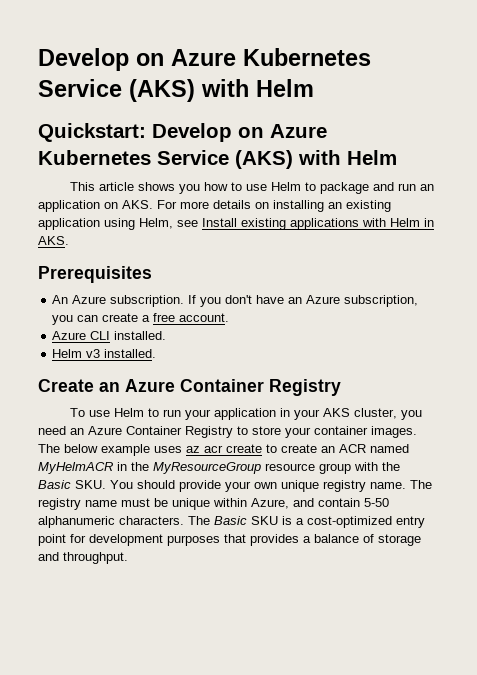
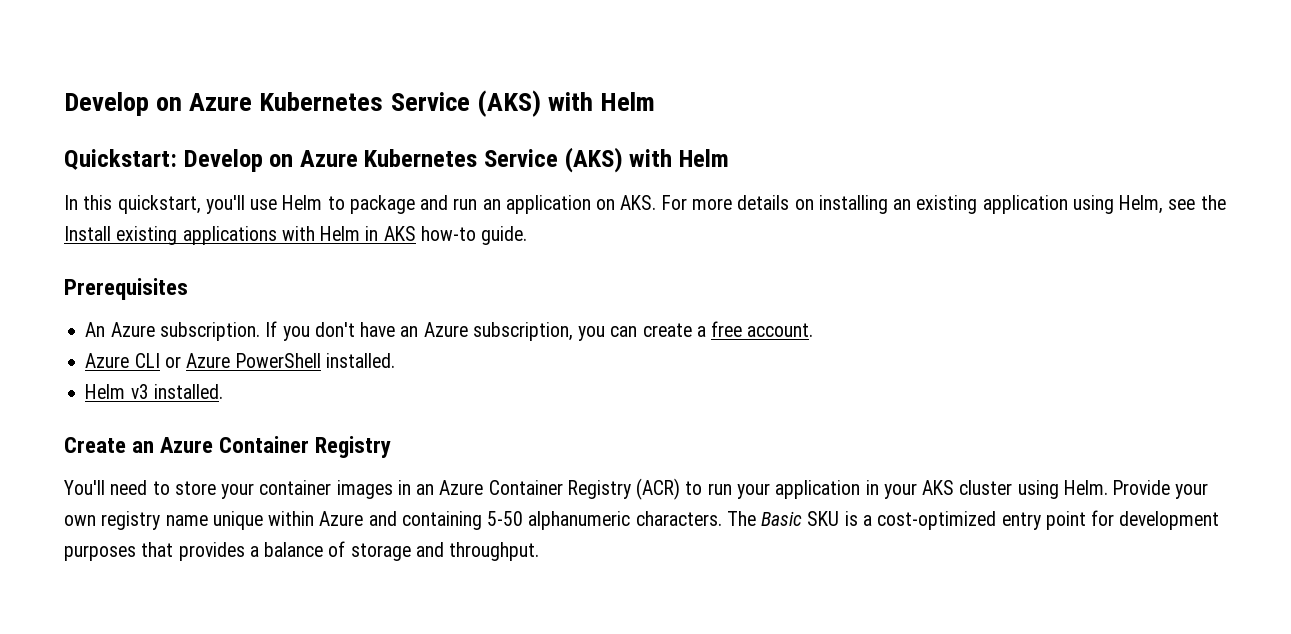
[70,182,243,194] This article shows you how to -> [64,195,245,214] In this quickstart, you'll
(198, 223) none -> [1200,195,1226,210] the
[38,236,69,245] AKS. -> [383,226,528,245] AKS how-to guide.
(111, 335) none -> [164,353,321,368] or Azure PowerShell
[70,408,145,417] To use Helm -> [64,478,681,500] You'll need to store your container images in an Azure Container Registry (ACR)
[354,408,423,420] [38,426,417,438] [38,444,409,456] [38,462,400,474] [38,480,432,492] [38,498,360,510] cluster, you need an Azure Container Registry to store your container images. The below example uses az acr create to create an ACR named MyHelmACR in the MyResourceGroup resource group with the Basic SKU. You should provide your own unique registry name. The registry name must be unique within Azure, and contain -> [959,480,1209,499] [64,511,482,530] cluster using Helm. Provide your own registry name unique within Azure and containing

